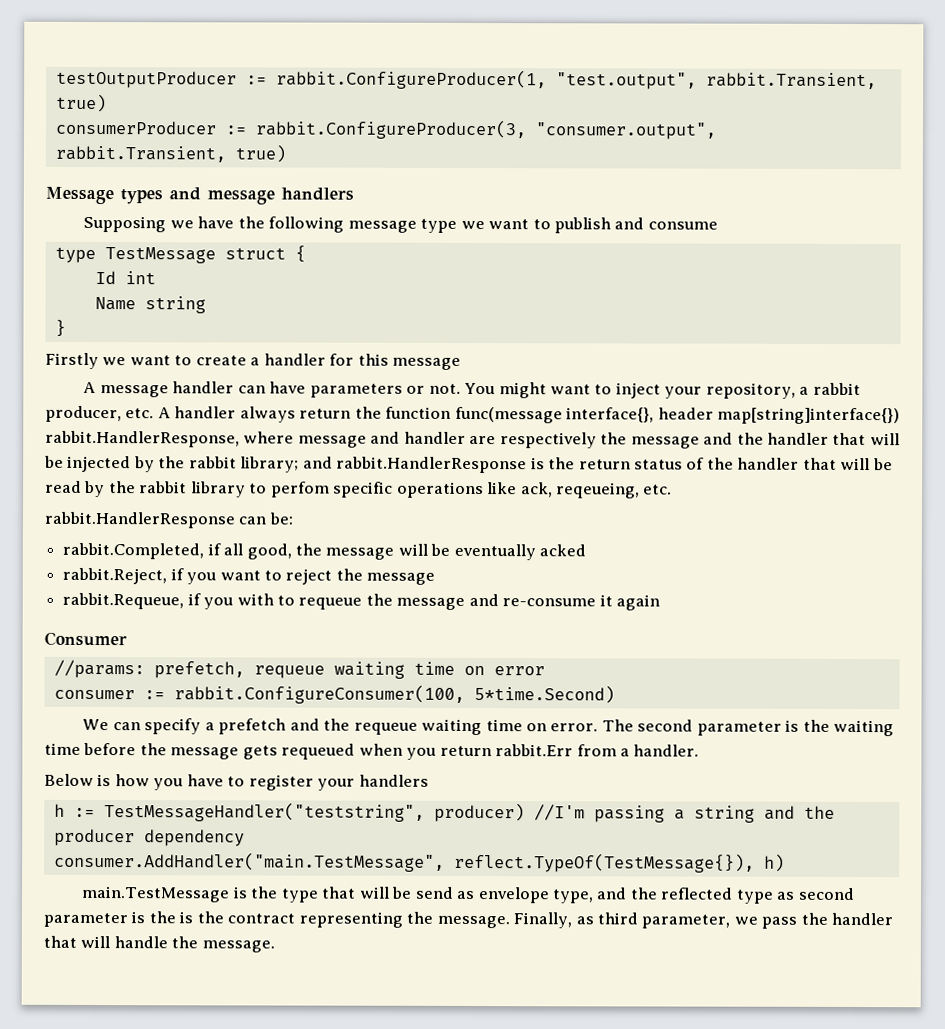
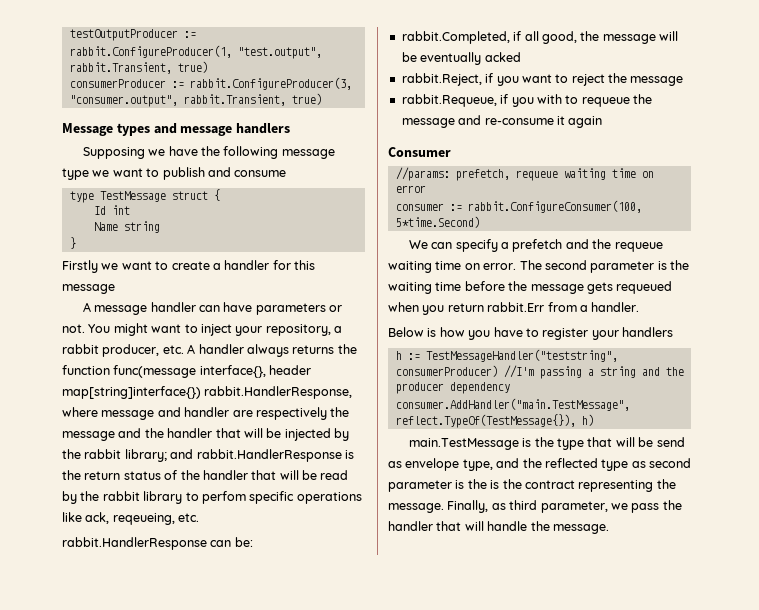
[299,408,352,419] return -> [292,345,335,354] returns
[433,802,525,823] producer) -> [395,365,498,377] consumerProducer)

